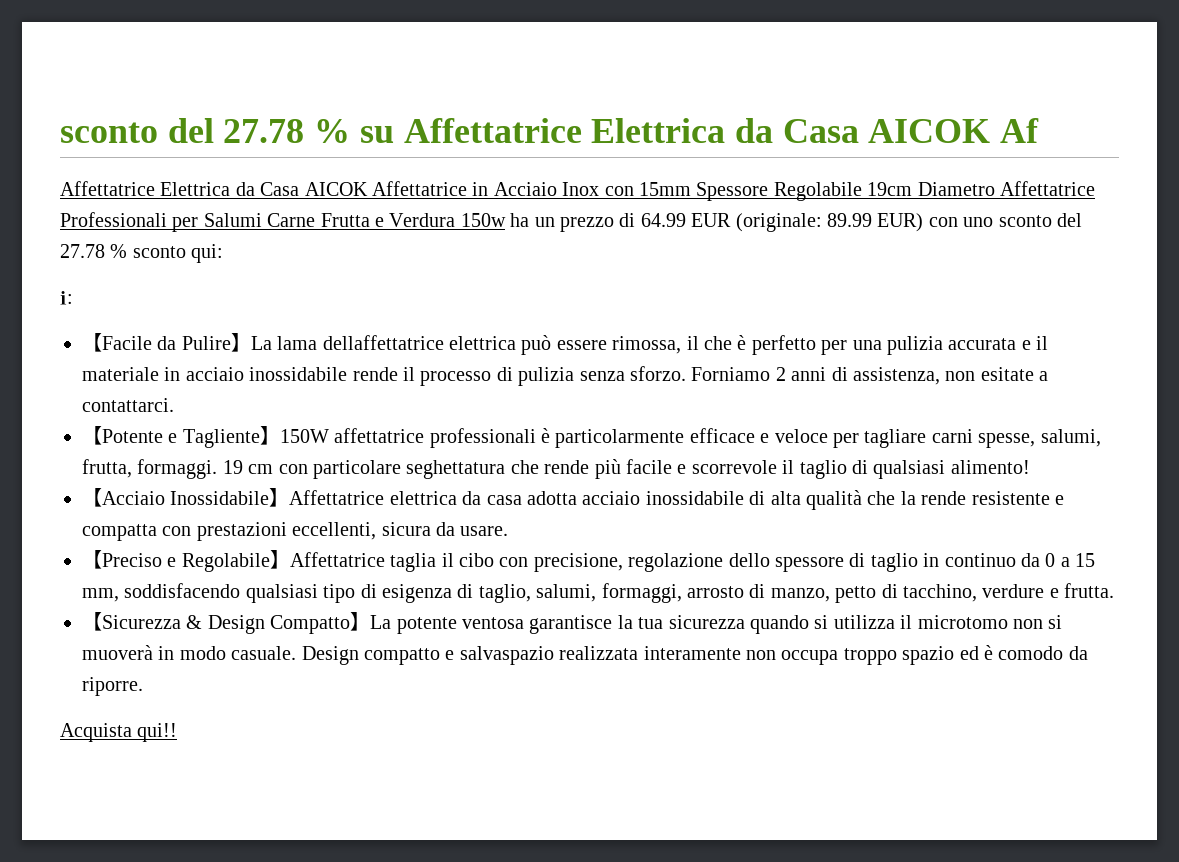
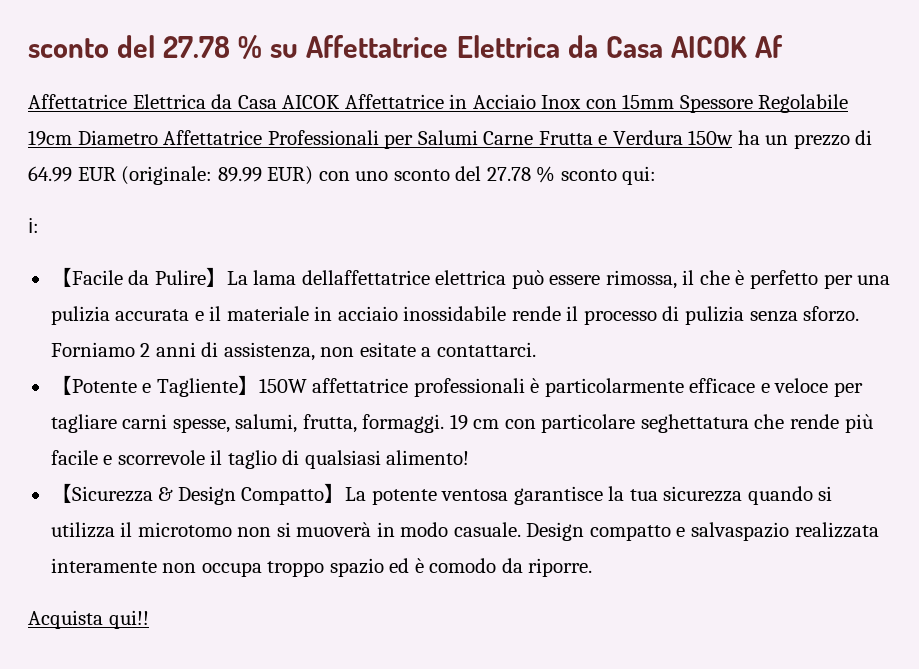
[82,488,1064,510] [82,522,509,541] [82,550,1096,572] [82,583,1115,603] // 【Acciaio Inossidabile】Affettatrice elettrica da casa adotta acciaio inossidabile di alta qualità che la rende resistente e compatta con prestazioni eccellenti, sicura da usare. // 【Preciso e Regolabile】Affettatrice taglia il cibo con precisione, regolazione dello spessore di taglio in continuo da 0 a 15 mm, soddisfacendo qualsiasi tipo di esigenza di taglio, salumi, formaggi, arrosto di manzo, petto di tacchino, verdure e frutta. -> (470, 457) none

